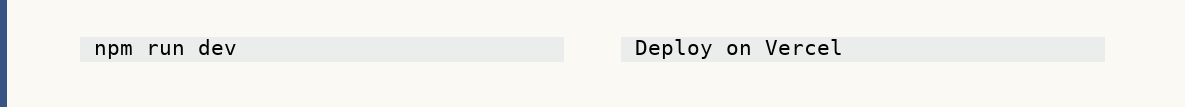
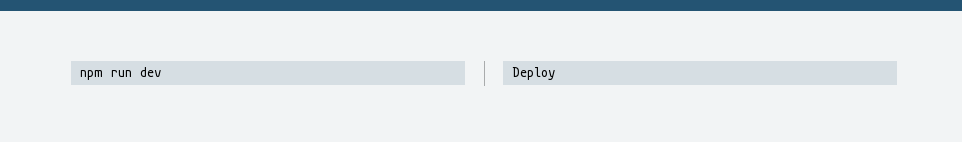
[725,39,843,55] on Vercel -> (556, 73) none

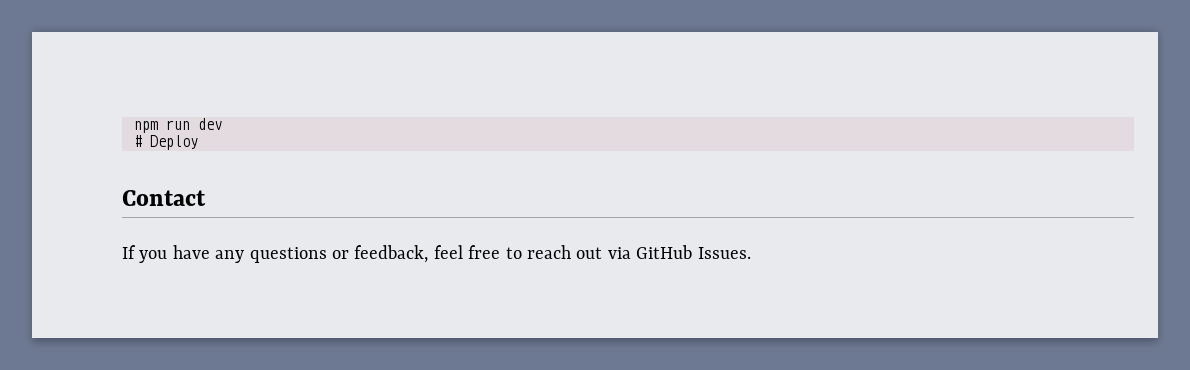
(162, 72) none -> [134,135,142,147] #
(556, 73) none -> [122,190,206,206] [122,245,751,263] // Contact // If you have any questions or feedback, feel free to reach out via GitHub Issues.

